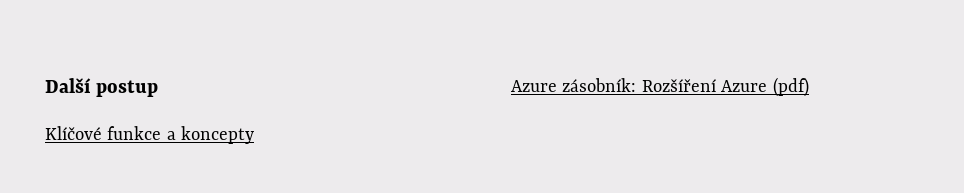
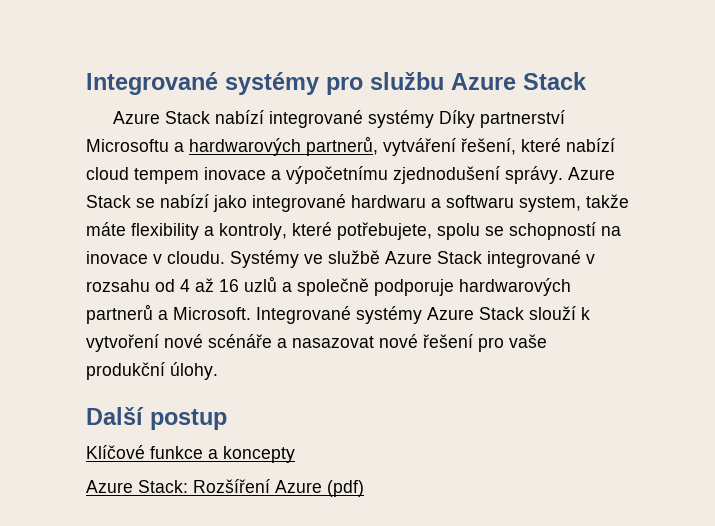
(45, 85) none -> [86,72,587,95] [113,110,566,128] [86,136,615,156] [86,166,615,184] [86,194,629,212] [86,222,621,240] [86,250,595,268] [86,276,571,296] [86,304,590,324] [86,334,547,352] [86,362,218,380] Integrované systémy pro službu Azure Stack // Azure Stack nabízí integrované systémy Díky partnerství Microsoftu a hardwarových partnerů, vytváření řešení, které nabízí cloud tempem inovace a výpočetnímu zjednodušení správy. Azure Stack se nabízí jako integrované hardwaru a softwaru system, takže máte flexibility a kontroly, které potřebujete, spolu se schopností na inovace v cloudu. Systémy ve službě Azure Stack integrované v rozsahu od 4 až 16 uzlů a společně podporuje hardwarových partnerů a Microsoft. Integrované systémy Azure Stack slouží k vytvoření nové scénáře a nasazovat nové řešení pro vaše produkční úlohy. //
[562,78,637,92] zásobník: -> [138,480,188,493] Stack:

